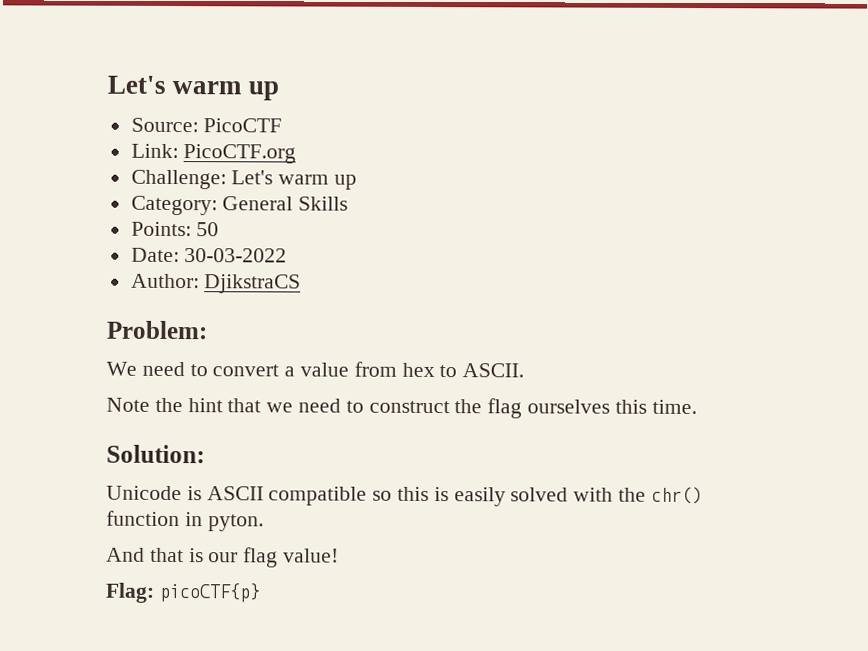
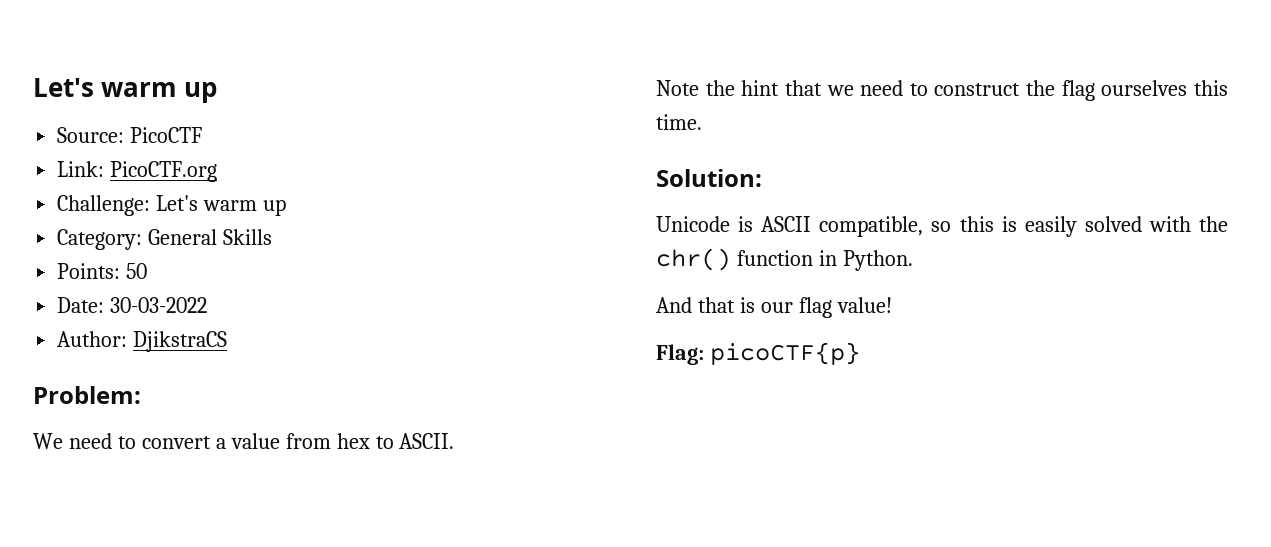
[268,486,368,506] compatible -> [819,216,924,237] compatible,
[207,514,264,532] pyton. -> [842,250,913,271] Python.

